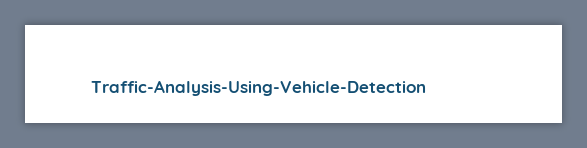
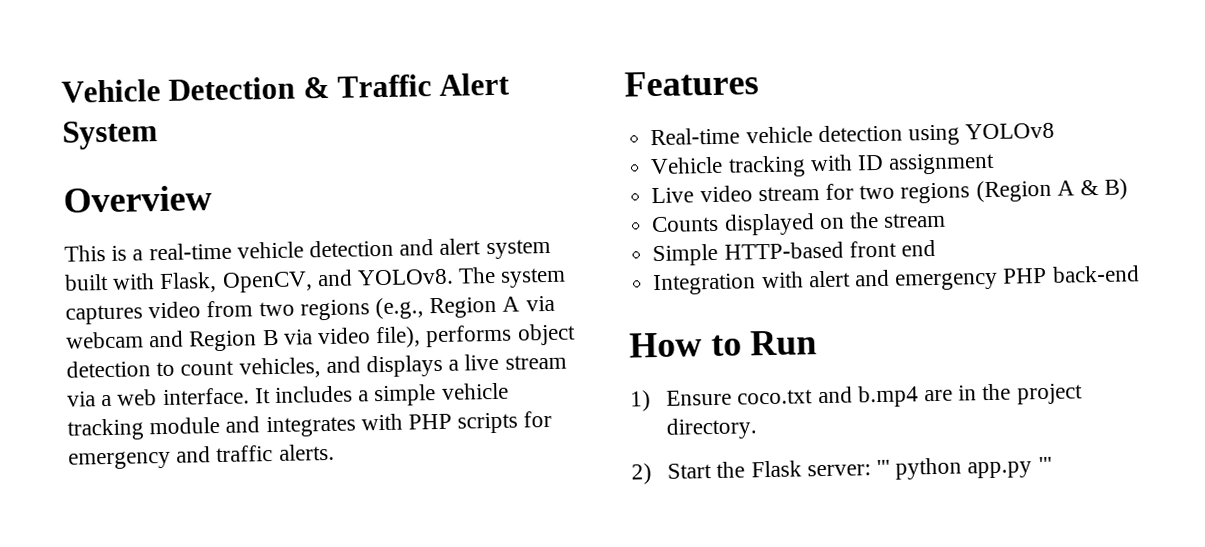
[91,80,426,96] Traffic-Analysis-Using-Vehicle-Detection -> [61,72,511,103] [62,120,158,150] [63,185,212,213] [64,238,551,262] [64,266,567,294] [65,295,555,325] [65,323,576,352] [66,353,567,379] [67,382,509,407] [67,410,553,441] [68,443,335,470] [624,70,759,97] [650,122,1056,146] [650,152,996,178] [651,178,1129,204] [651,211,947,236] [652,239,936,267] [653,265,1140,296] [629,330,818,358] [630,383,1083,412] [666,417,759,440] [631,456,1052,485] Vehicle Detection & Traffic Alert System // Overview // This is a real-time vehicle detection and alert system built with Flask, OpenCV, and YOLOv8. The system captures video from two regions (e.g., Region A via webcam and Region B via video file), performs object detection to count vehicles, and displays a live stream via a web interface. It includes a simple vehicle tracking module and integrates with PHP scripts for emergency and traffic alerts. // Features // Real-time vehicle detection using YOLOv8 // Vehicle tracking with ID assignment // Live video stream for two regions (Region A & B) // Counts displayed on the stream // Simple HTTP-based front end // Integration with alert and emergency PHP back-end // How to Run // 1) Ensure coco.txt and b.mp4 are in the project directory. // 2) Start the Flask server: "' python app.py "'

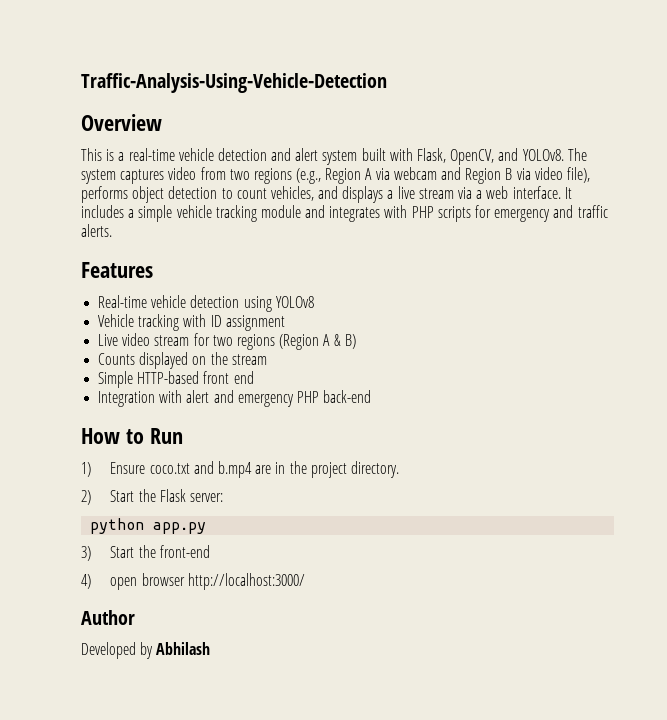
[61,72,511,103] [62,120,158,150] Vehicle Detection & Traffic Alert System -> [81,73,387,93] Traffic-Analysis-Using-Vehicle-Detection
[876,459,891,476] "' -> (224, 497) //
[1037,456,1052,473] "' -> [81,545,210,561] [81,573,305,590] [81,610,135,625] [81,642,211,659] // 3) Start the front-end // 4) open browser http://localhost:3000/ // Author // Developed by Abhilash

